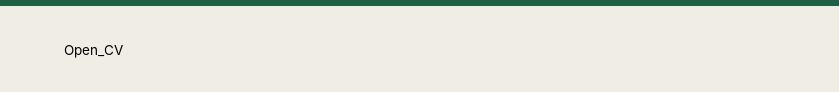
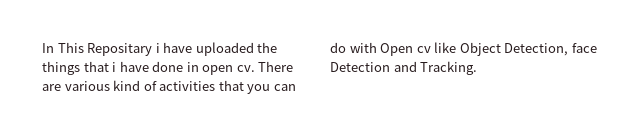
[64,45,123,58] Open_CV -> [42,42,278,56] [42,61,294,75] [42,80,296,94] [330,42,597,56] [330,61,478,75] In This Repositary i have uploaded the things that i have done in open cv. There are various kind of activities that you can do with Open cv like Object Detection, face Detection and Tracking.

